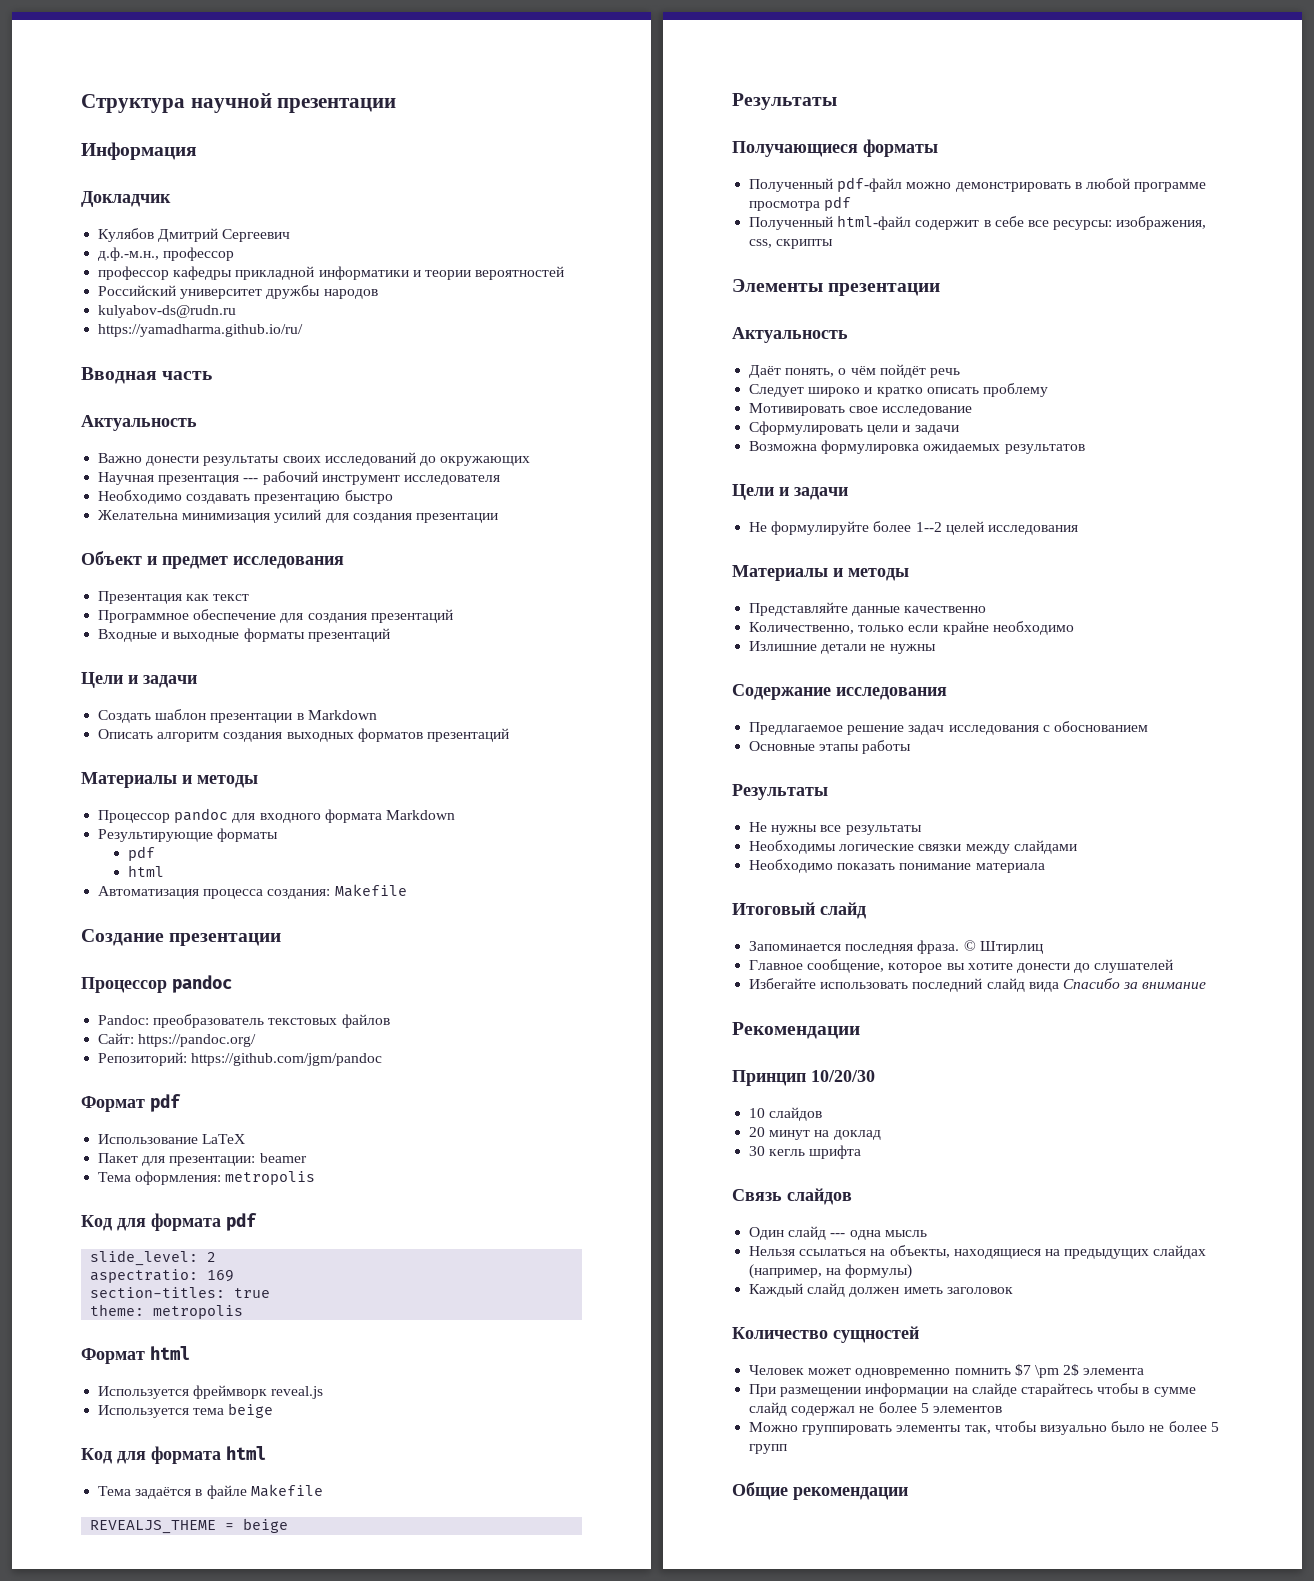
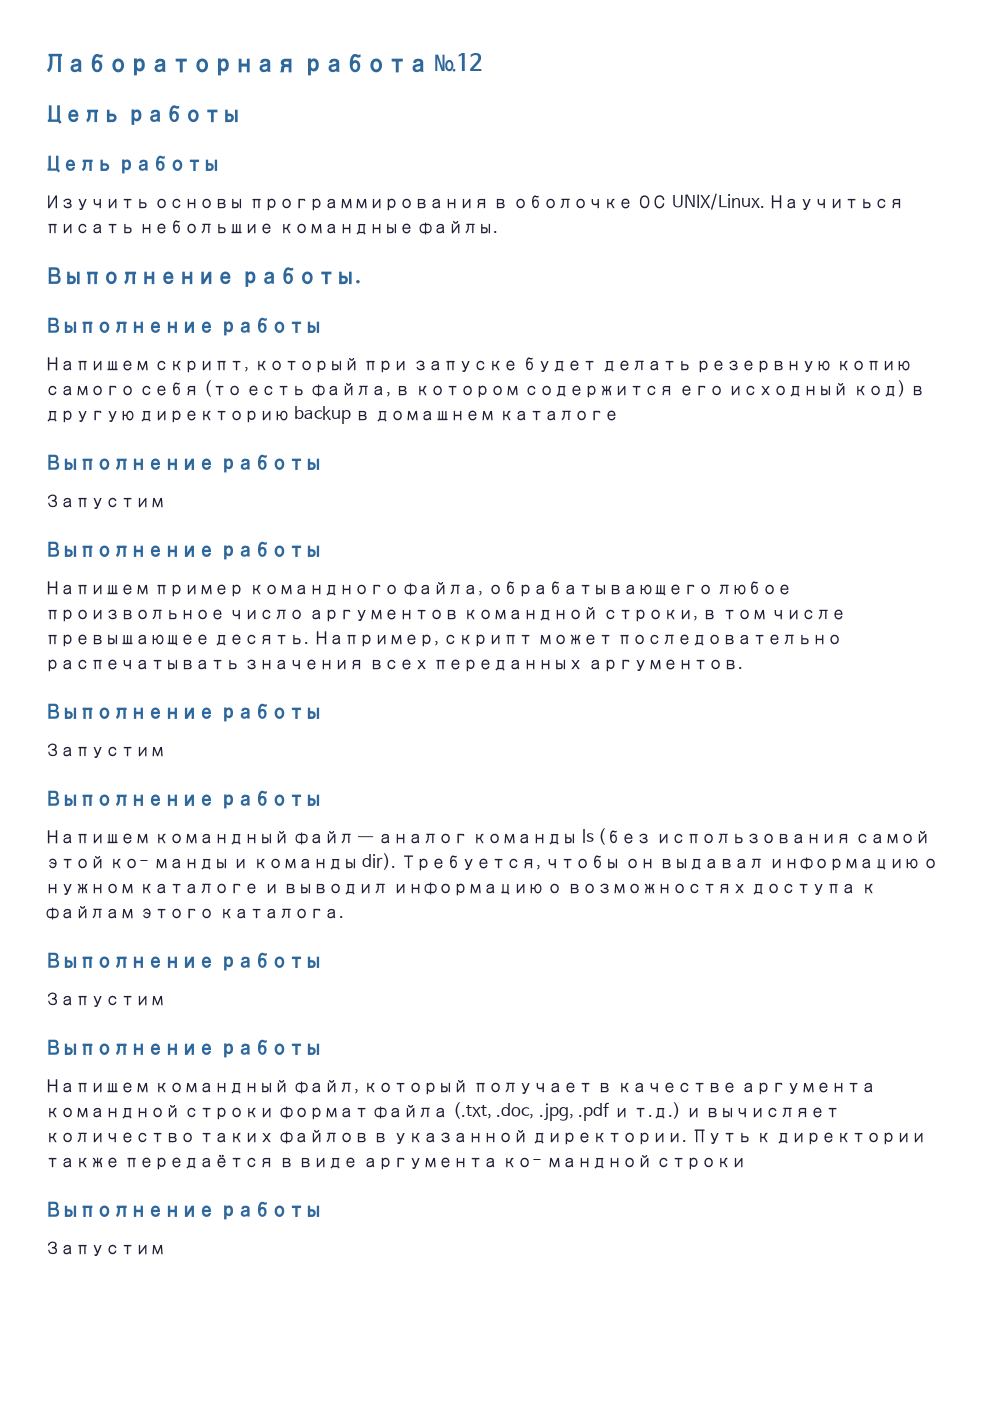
[81,93,397,113] [81,142,197,160] [81,191,171,207] [98,228,291,242] [98,247,235,261] [98,266,565,280] [98,285,378,299] [98,305,237,318] [98,324,304,337] [81,367,213,384] [81,415,197,431] [98,452,531,466] [98,471,500,485] [98,490,393,504] [98,509,498,523] [81,551,344,569] [98,591,250,604] [98,609,453,623] [98,628,390,642] [81,672,197,688] [98,709,377,723] [98,728,509,742] [81,772,258,788] [98,808,455,823] [98,828,279,842] [128,846,156,861] [128,865,165,877] [98,884,407,899] [81,929,282,946] [81,975,232,993] [98,1014,390,1028] [98,1033,257,1047] [98,1052,383,1066] [81,1094,181,1112] [98,1134,246,1144] [98,1153,307,1166] [98,1171,316,1185] [81,1213,257,1231] [90,1250,217,1266] [90,1269,235,1283] [90,1287,271,1298] [90,1304,244,1319] [81,1346,190,1364] [98,1385,324,1399] [98,1403,274,1418] [81,1446,266,1464] [98,1484,323,1499] [90,1518,289,1534] [732,93,837,110] [732,139,938,157] [749,177,1207,192] [749,196,852,211] [749,215,1207,230] [749,239,834,249] [732,279,941,296] [732,327,848,343] [749,364,960,378] [749,383,1048,397] [749,403,973,416] [749,421,959,435] [749,440,1085,454] [732,484,848,500] [749,521,1078,535] [732,565,909,581] [749,602,987,616] [749,621,1074,635] [749,641,936,654] [732,684,947,700] [749,721,1148,735] [749,740,912,754] [732,784,828,800] [749,822,922,835] [749,840,1077,854] [749,859,1045,873] [732,902,866,919] [749,940,1043,954] [749,959,1174,973] [749,978,1207,992] [732,1022,860,1039] [732,1070,875,1086] [749,1107,823,1121] [749,1127,881,1140] [749,1145,862,1159] [732,1188,852,1205] [749,1226,927,1240] [749,1245,1207,1259] [749,1264,913,1279] [749,1283,1013,1297] [732,1326,919,1343] [749,1364,1145,1378] [749,1383,1196,1397] [749,1402,1002,1416] [749,1421,1219,1435] [749,1444,788,1454] [732,1482,908,1500] Структура научной презентации // Информация // Докладчик // Кулябов Дмитрий Сергеевич // д.ф.-м.н., профессор // профессор кафедры прикладной информатики и теории вероятностей // Российский университет дружбы народов // kulyabov-ds@rudn.ru // https://yamadharma.github.io/ru/ // Вводная часть // Актуальность // Важно донести результаты своих исследований до окружающих // Научная презентация --- рабочий инструмент исследователя // Необходимо создавать презентацию быстро // Желательна минимизация усилий для создания презентации // Объект и предмет исследования // Презентация как текст // Программное обеспечение для создания презентаций // Входные и выходные форматы презентаций // Цели и задачи // Создать шаблон презентации в Markdown // Описать алгоритм создания выходных форматов презентаций // Материалы и методы // Процессор pandoc для входного формата Markdown // Результирующие форматы // pdf // html // Автоматизация процесса создания: Makefile // Создание презентации // Процессор pandoc // Pandoc: преобразователь текстовых файлов // Сайт: https://pandoc.org/ // Репозиторий: https://github.com/jgm/pandoc // Формат pdf // Использование LaTeX // Пакет для презентации: beamer // Тема оформления: metropolis // Код для формата pdf // slide_level: 2 // aspectratio: 169 // section-titles: true // theme: metropolis // Формат html // Используется фреймворк reveal.js // Используется тема beige // Код для формата html // Тема задаётся в файле Makefile // REVEALJS_THEME = beige // Результаты // Получающиеся форматы // Полученный pdf-файл можно демонстрировать в любой программе просмотра pdf // Полученный html-файл содержит в себе все ресурсы: изображения, css, скрипты // Элементы презентации // Актуальность // Даёт понять, о чём пойдёт речь // Следует широко и кратко описать проблему // Мотивировать свое исследование // Сформулировать цели и задачи // Возможна формулировка ожидаемых результатов // Цели и задачи // Не формулируйте более 1--2 целей исследования // Материалы и методы // Представляйте данные качественно // Количественно, только если крайне необходимо // Излишние детали не нужны // Содержание исследования // Предлагаемое решение задач исследования с обоснованием // Основные этапы работы // Результаты // Не нужны все результаты // Необходимы логические связки между слайдами // Необходимо показать понимание материала // Итоговый слайд // Запоминается последняя фраза. © Штирлиц // Главное сообщение, которое вы хотите донести до слушателей // Избегайте использовать последний слайд вида Спасибо за внимание // Рекомендации // Принцип 10/20/30 // 10 слайдов // 20 минут на доклад // 30 кегль шрифта // Связь слайдов // Один слайд --- одна мысль // Нельзя ссылаться на объекты, находящиеся на предыдущих слайдах (например, на формулы) // Каждый слайд должен иметь заголовок // Количество сущностей // Человек может одновременно помнить $7 \pm 2$ элемента // При размещении информации на слайде старайтесь чтобы в сумме слайд содержал не более 5 элементов // Можно группировать элементы так, чтобы визуально было не более 5 групп // Общие рекомендации -> [45,53,483,76] [45,105,241,125] [45,155,221,174] [45,193,905,211] [45,220,499,235] [45,267,361,287] [45,317,323,336] [45,357,911,373] [45,380,926,398] [45,406,620,424] [45,454,323,473] [45,494,165,510] [45,541,323,560] [45,581,793,597] [45,607,847,622] [45,631,843,647] [45,659,743,672] [45,703,323,722] [45,743,165,759] [45,790,323,809] [45,828,931,845] [45,853,939,871] [45,882,876,896] [45,906,344,920] [45,952,323,971] [45,992,165,1008] [45,1039,323,1058] [45,1079,877,1095] [45,1102,841,1121] [45,1129,926,1145] [45,1154,747,1170] [45,1201,323,1220] [45,1241,165,1257] Лабораторная работа №12 // Цель работы // Цель работы // Изучить основы программирования в оболочке ОС UNIX/Linux. Научиться писать небольшие командные файлы. // Выполнение работы. // Выполнение работы // Напишем скрипт, который при запуске будет делать резервную копию самого себя (то есть файла, в котором содержится его исходный код) в другую директорию backup в домашнем каталоге // Выполнение работы // Запустим // Выполнение работы // Напишем пример командного файла, обрабатывающего любое произвольное число аргументов командной строки, в том числе превышающее десять. Например, скрипт может последовательно распечатывать значения всех переданных аргументов. // Выполнение работы // Запустим // Выполнение работы // Напишем командный файл — аналог команды ls (без использования самой этой ко- манды и команды dir). Требуется, чтобы он выдавал информацию о нужном каталоге и выводил информацию о возможностях доступа к файлам этого каталога. // Выполнение работы // Запустим // Выполнение работы // Напишем командный файл, который получает в качестве аргумента командной строки формат файла (.txt, .doc, .jpg, .pdf и т.д.) и вычисляет количество таких файлов в указанной директории. Путь к директории также передаётся в виде аргумента ко- мандной строки // Выполнение работы // Запустим

